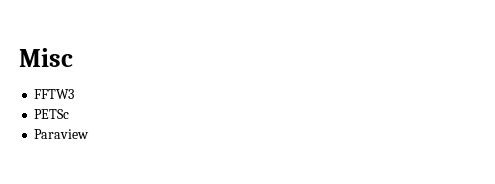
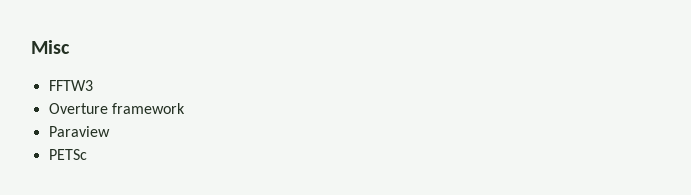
[34,109,70,119] PETSc -> [48,103,185,114] Overture framework
(90, 134) none -> [48,149,87,160] // PETSc

